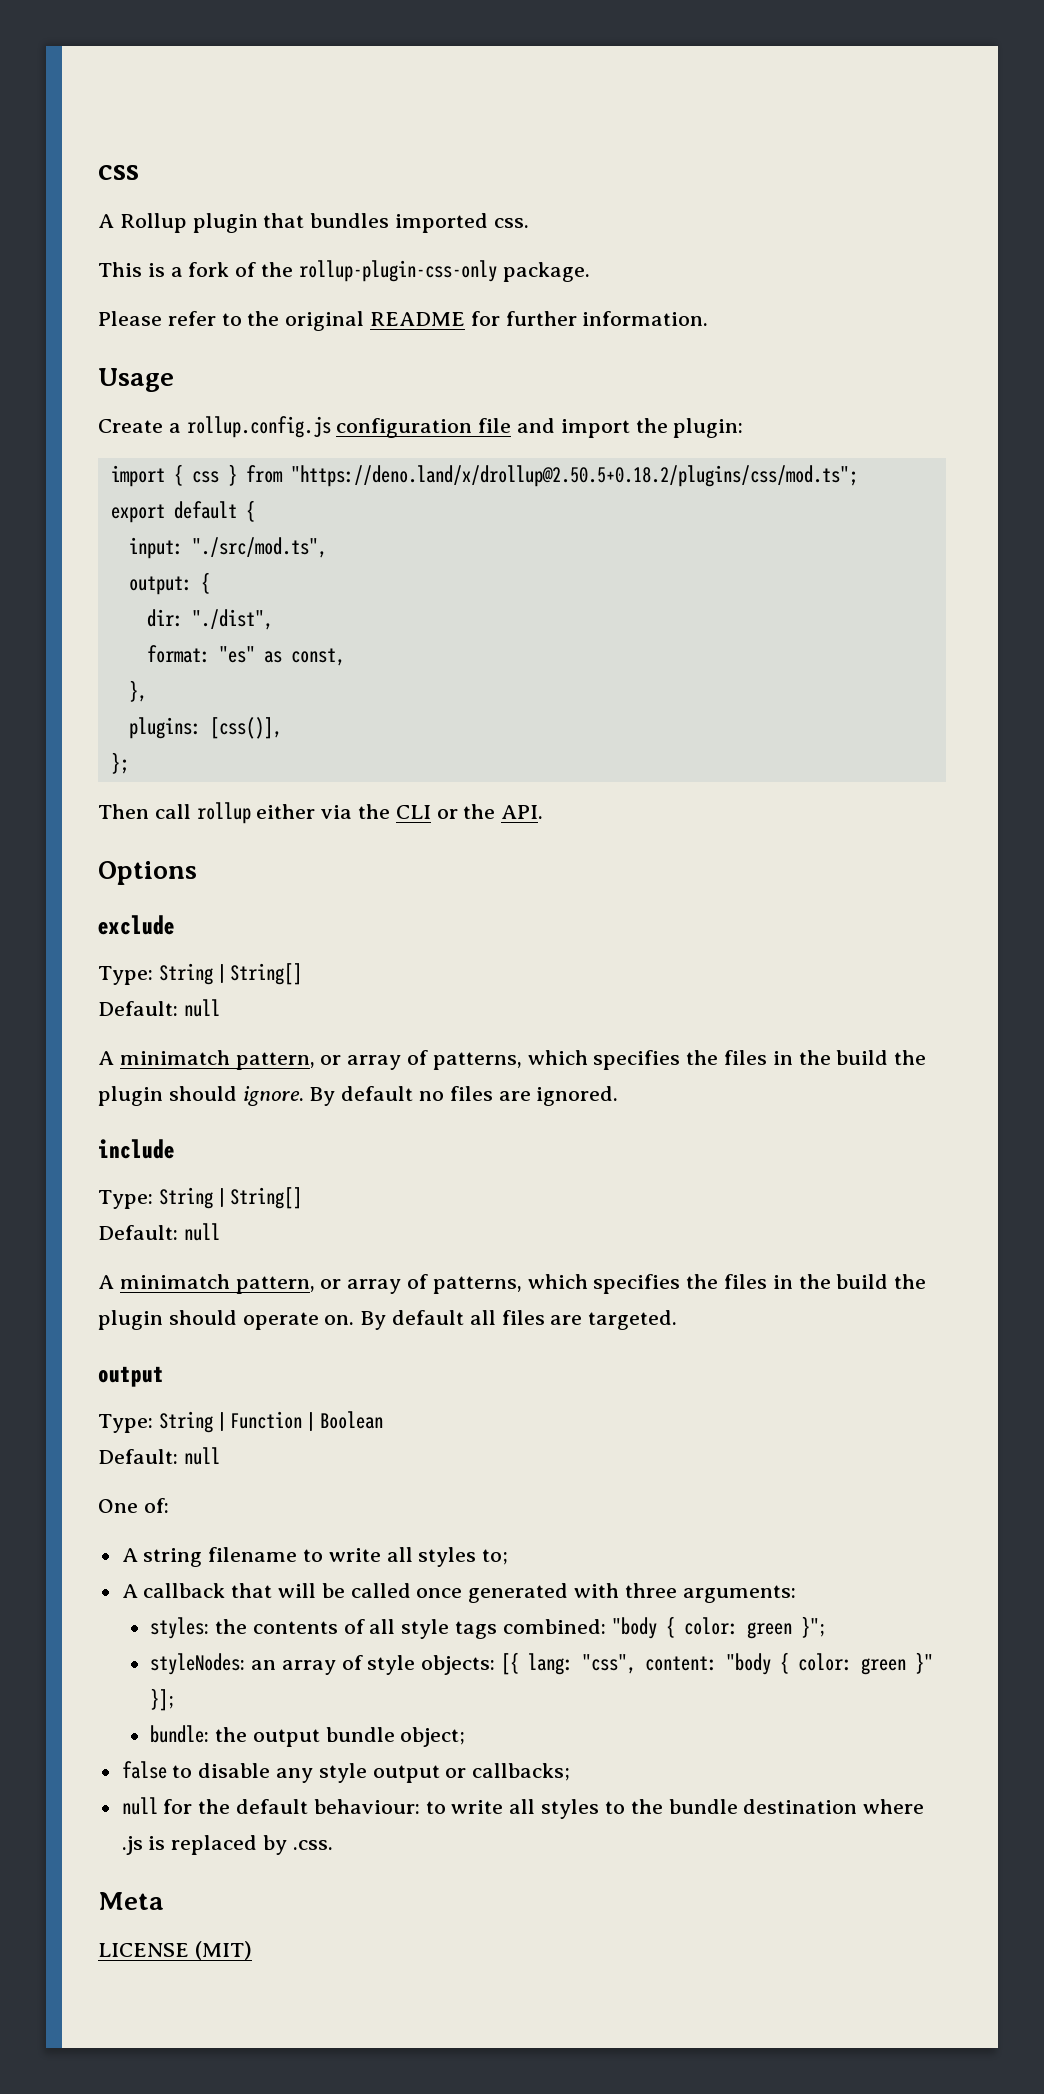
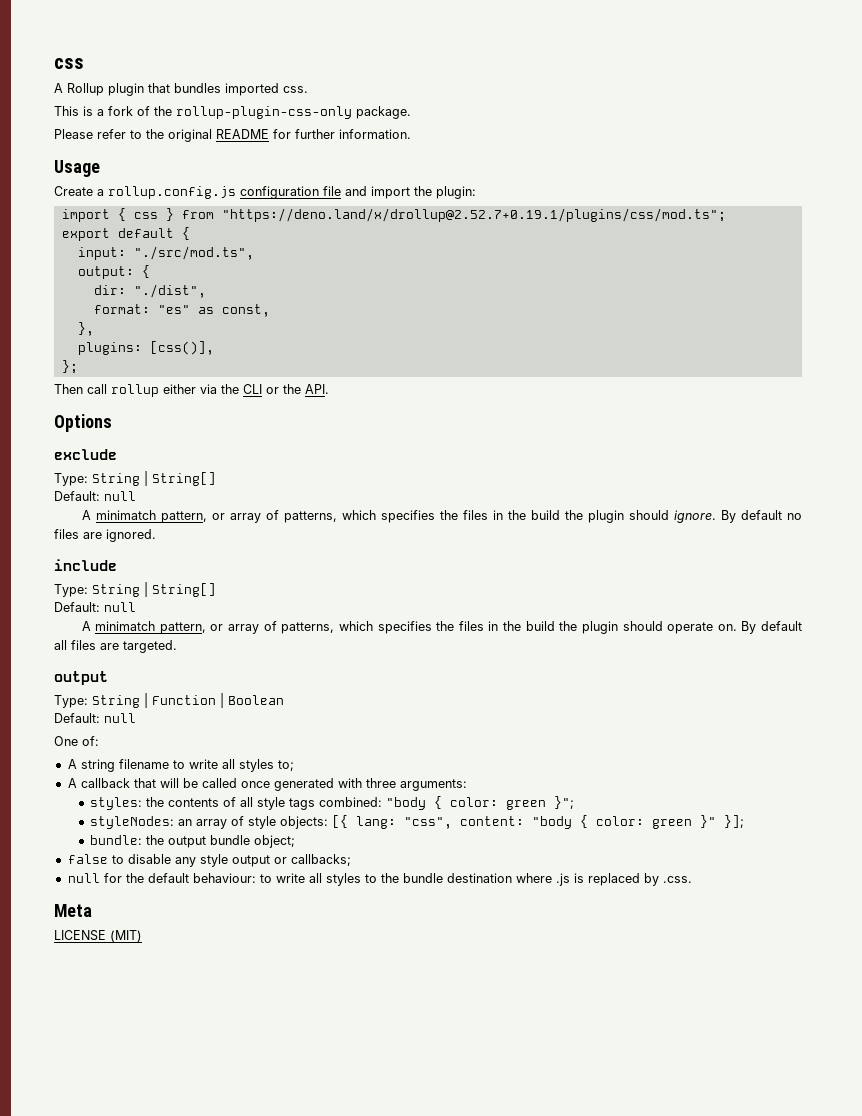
[290,465,858,487] "https://deno.land/x/drollup@2.50.5+0.18.2/plugins/css/mod.ts"; -> [221,208,726,222] "https://deno.land/x/drollup@2.52.7+0.19.1/plugins/css/mod.ts";

